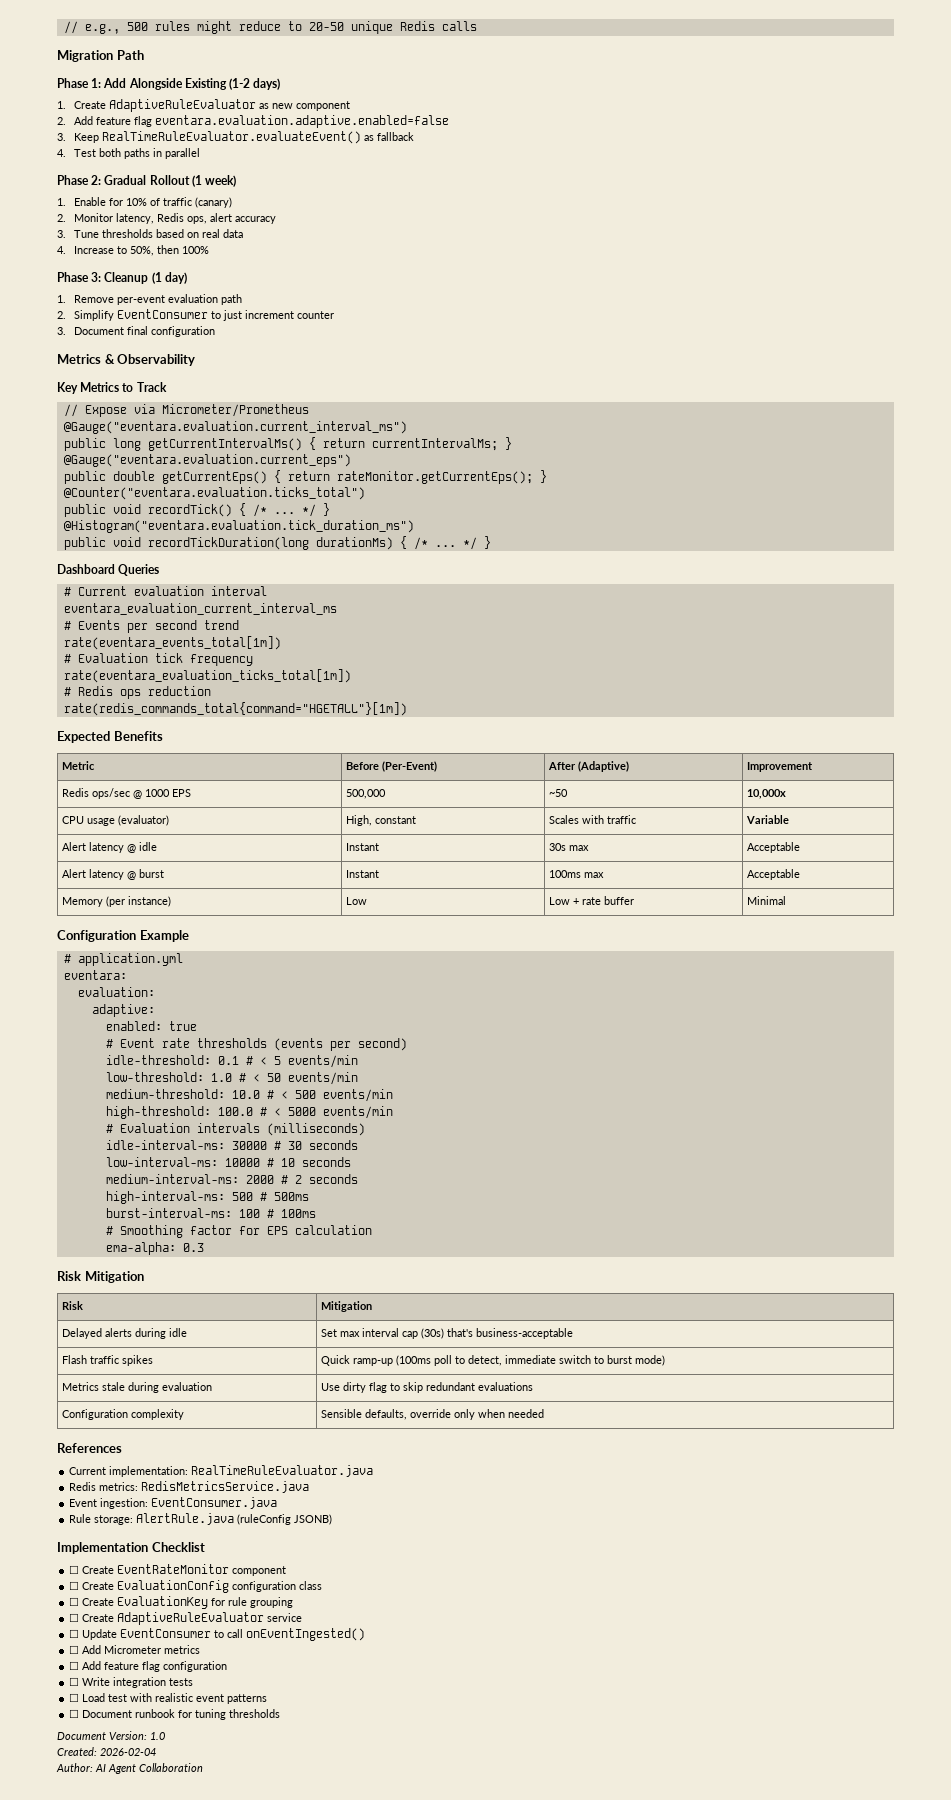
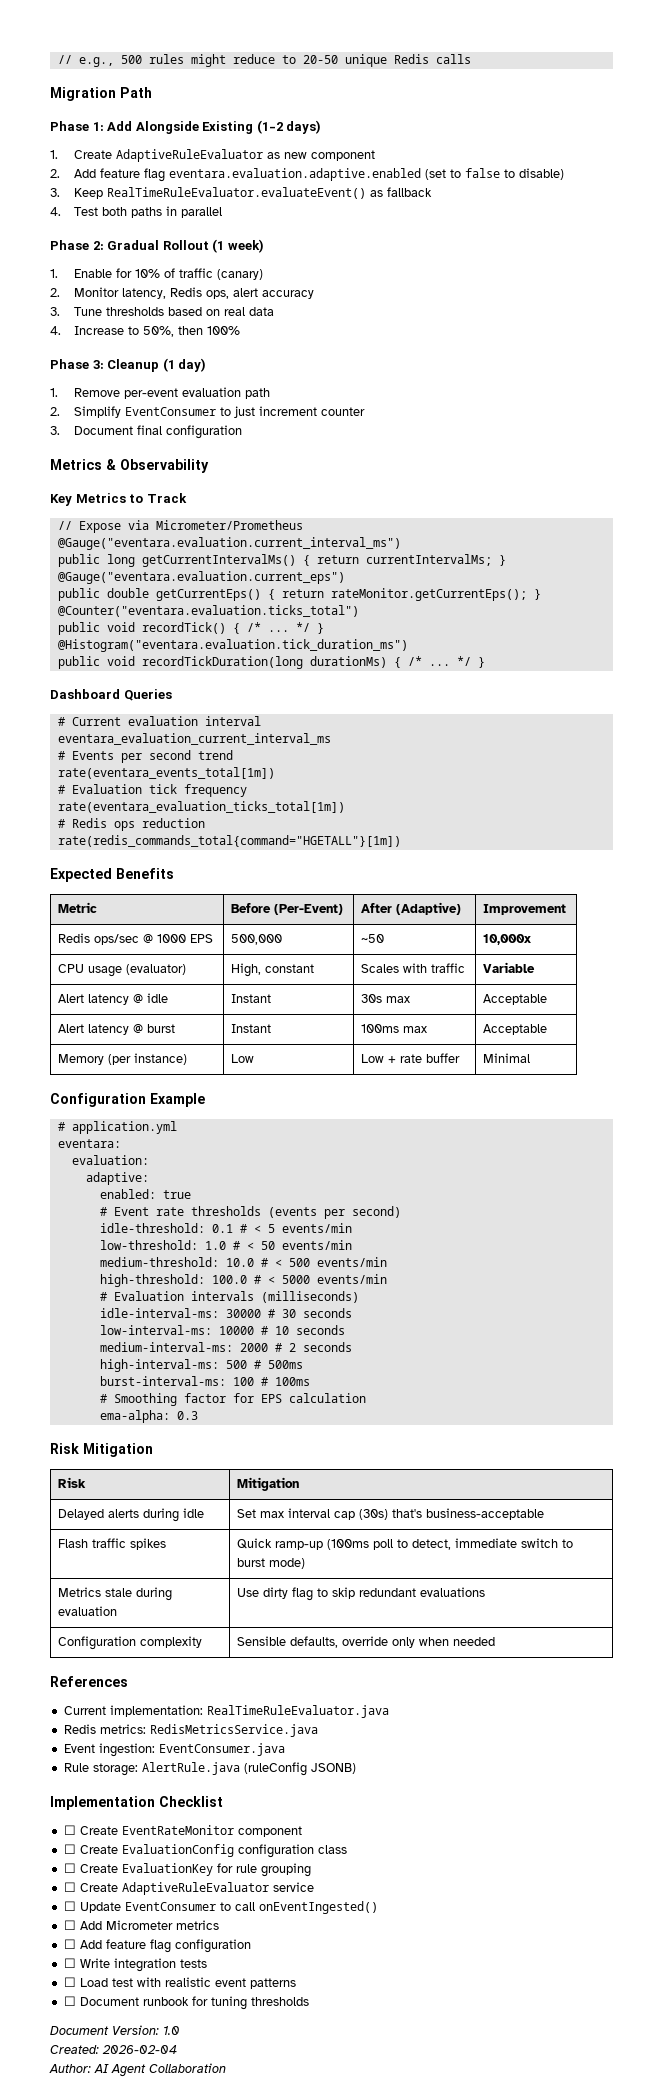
[154,115,449,128] eventara.evaluation.adaptive.enabled=false -> [168,168,564,181] eventara.evaluation.adaptive.enabled (set to false to disable)

